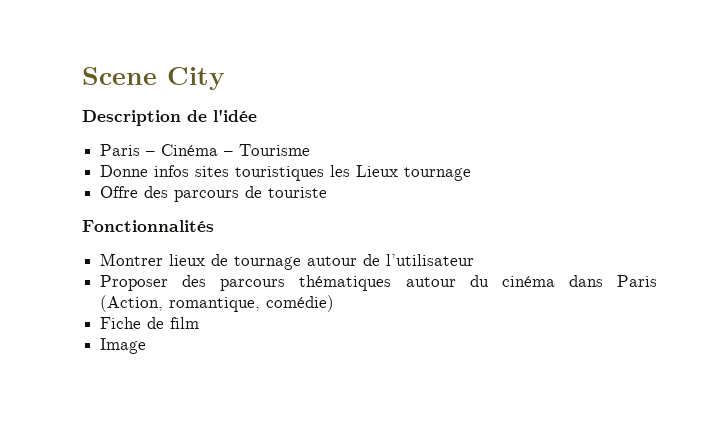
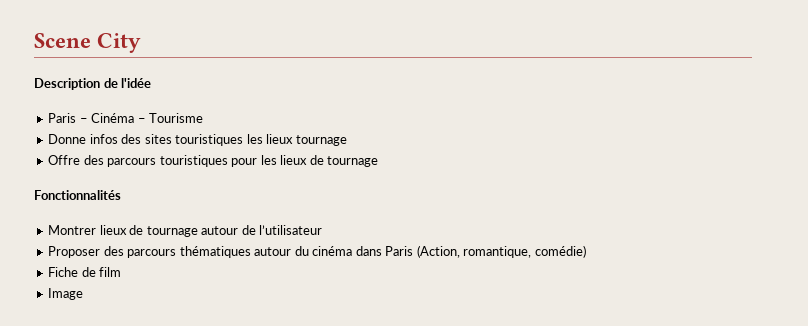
(190, 171) none -> [121,134,142,144] des
[356,165,399,177] Lieux -> [266,134,294,144] lieux
[245,186,328,198] de touriste -> [159,155,379,167] touristiques pour les lieux de tournage

